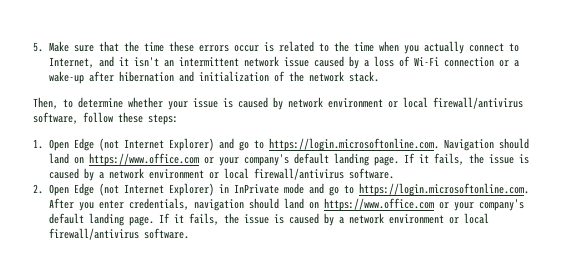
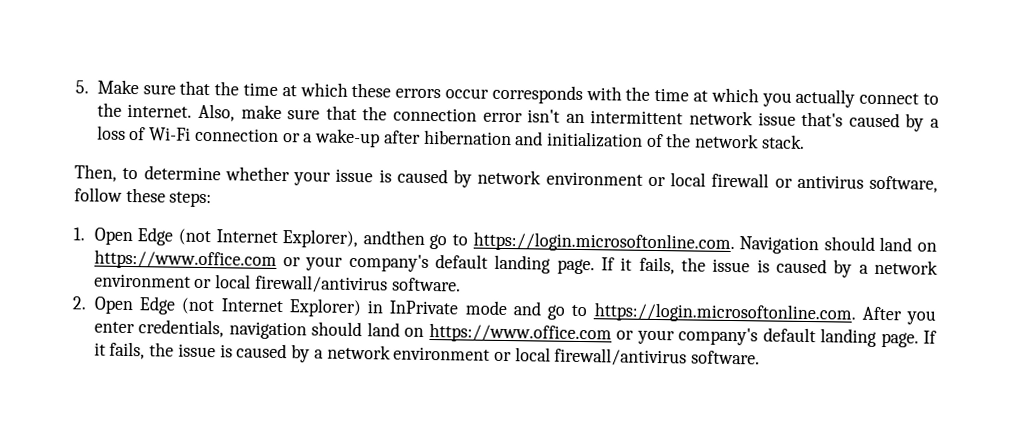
(164, 47) none -> [281,82,348,97] at which
[263,41,519,54] [48,56,129,68] is related to the time when you actually connect to Internet, and it -> [491,84,940,108] [96,102,523,123] corresponds with the time at which you actually connect to the internet. Also, make sure that the connection error
(309, 62) none -> [801,111,844,127] that's
[433,97,523,109] firewall/antivirus -> [711,172,864,189] firewall or antivirus
[168,138,234,151] Explorer) and -> [282,229,425,249] Explorer), andthen

